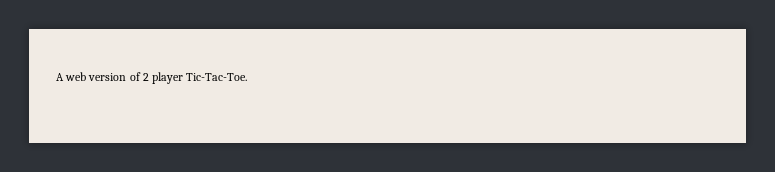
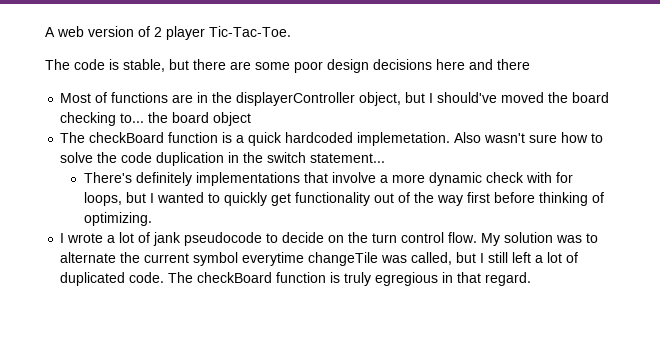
(248, 77) none -> [45,59,530,73] [60,92,610,106] [60,112,252,126] [60,132,604,146] [60,152,386,166] [84,172,574,186] [84,192,605,206] [84,212,153,226] [60,232,599,246] [60,252,579,266] [60,272,532,286] // The code is stable, but there are some poor design decisions here and there // Most of functions are in the displayerController object, but I should've moved the board checking to... the board object // The checkBoard function is a quick hardcoded implemetation. Also wasn't sure how to solve the code duplication in the switch statement... // There's definitely implementations that involve a more dynamic check with for loops, but I wanted to quickly get functionality out of the way first before thinking of optimizing. // I wrote a lot of jank pseudocode to decide on the turn control flow. My solution was to alternate the current symbol everytime changeTile was called, but I still left a lot of duplicated code. The checkBoard function is truly egregious in that regard.

